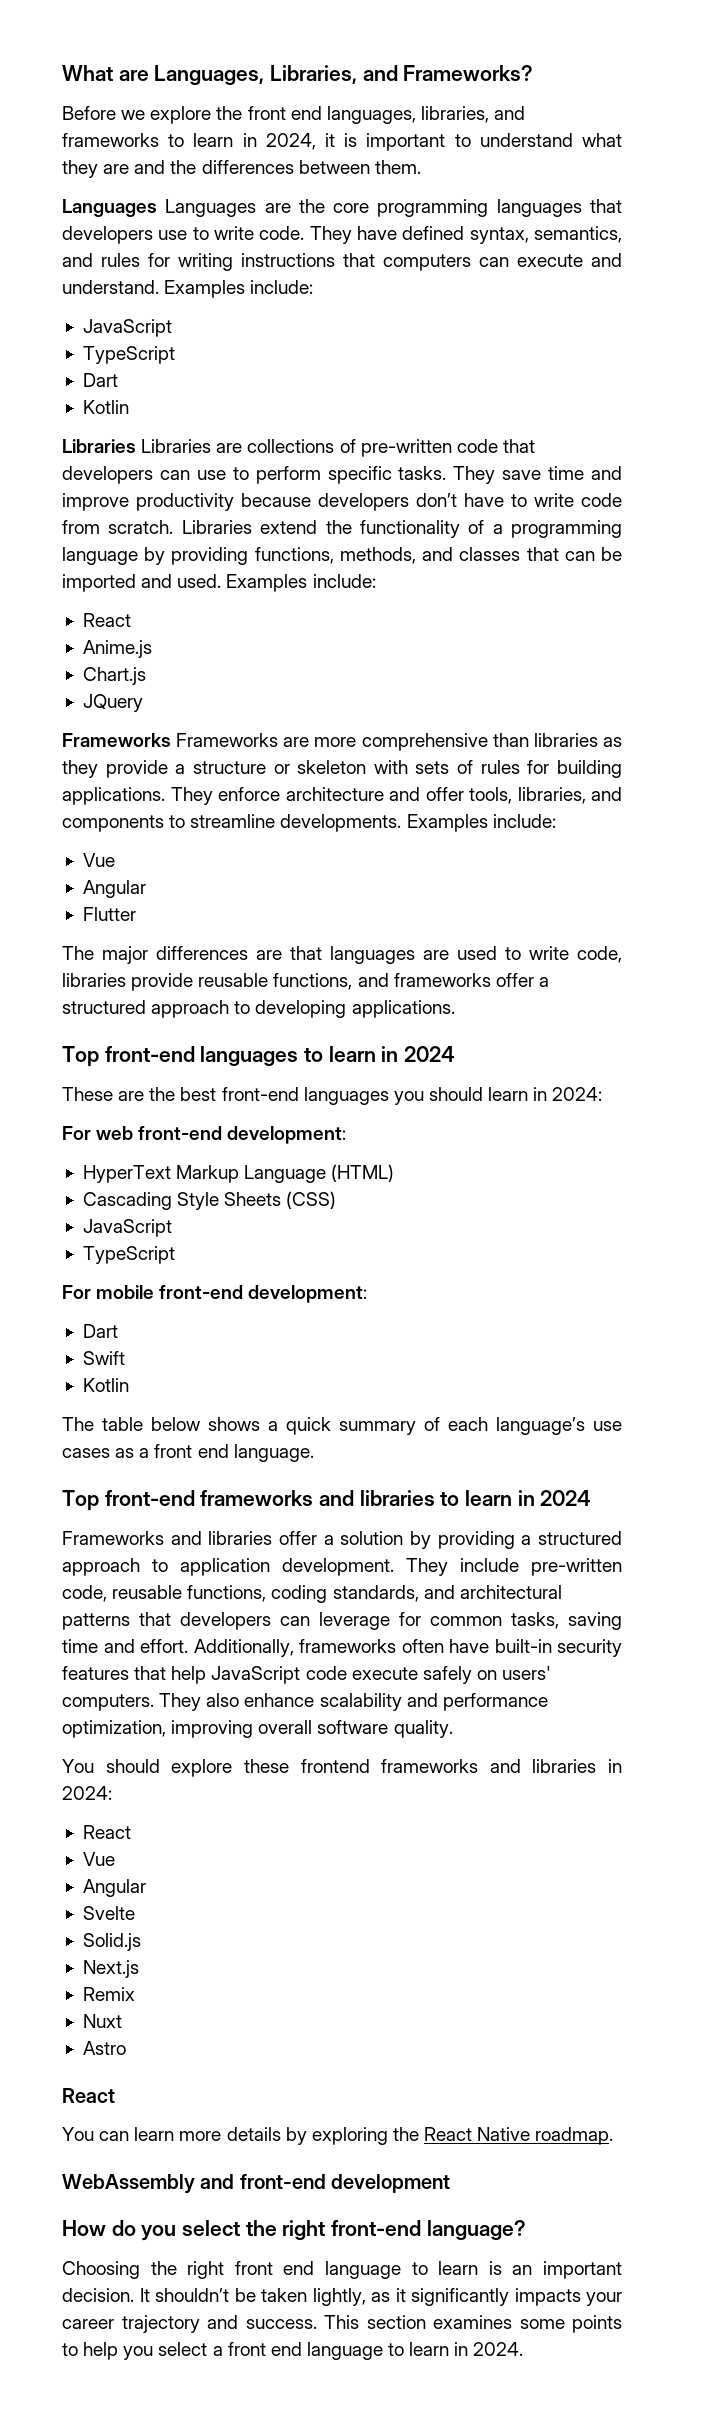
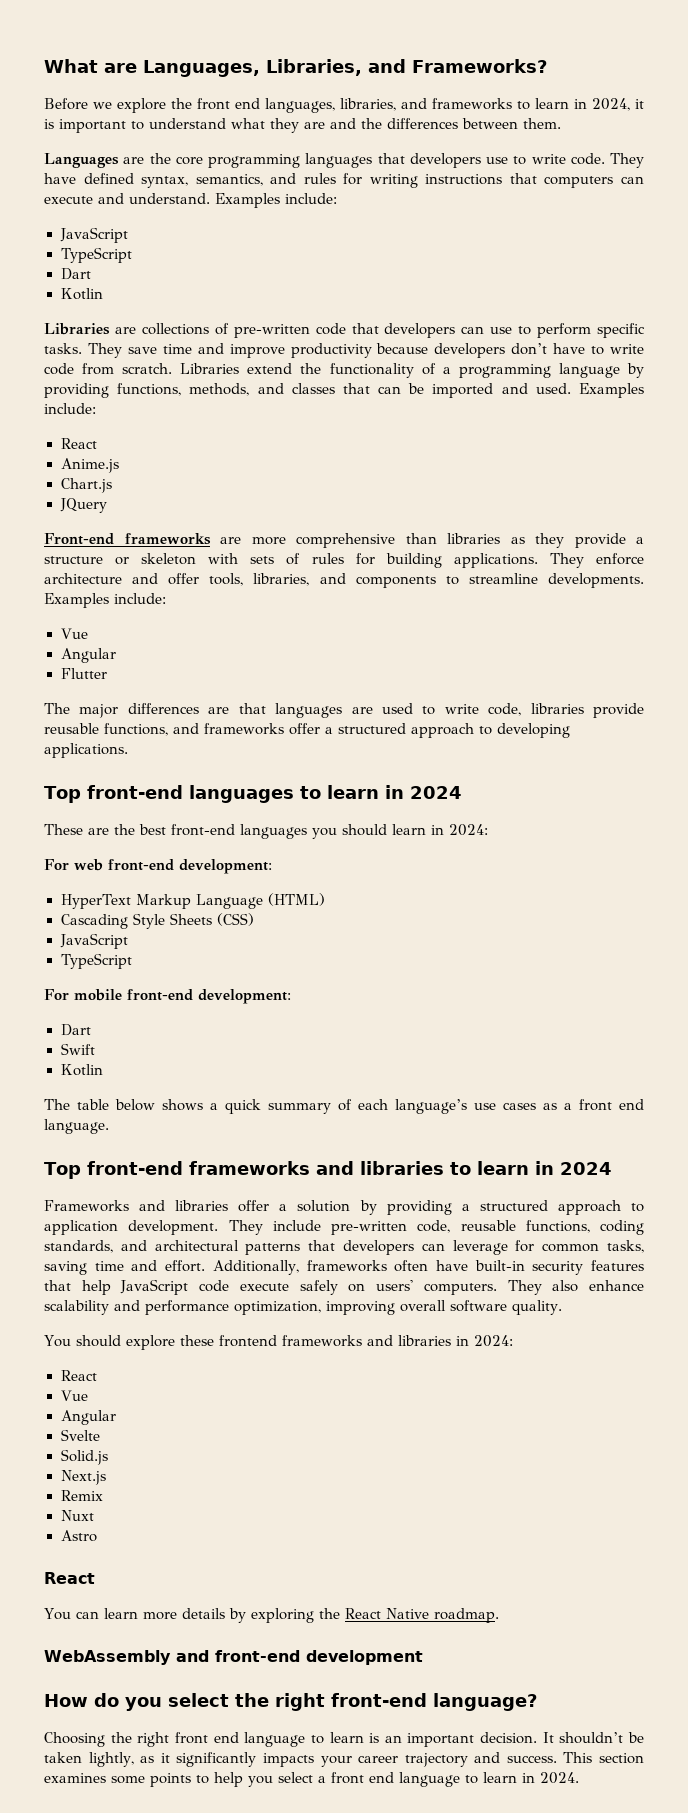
[165,199,257,217] Languages -> (119, 160) none
[141,439,212,453] Libraries -> (110, 329) none
[62,733,279,747] Frameworks Frameworks -> [44,533,211,545] Front-end frameworks

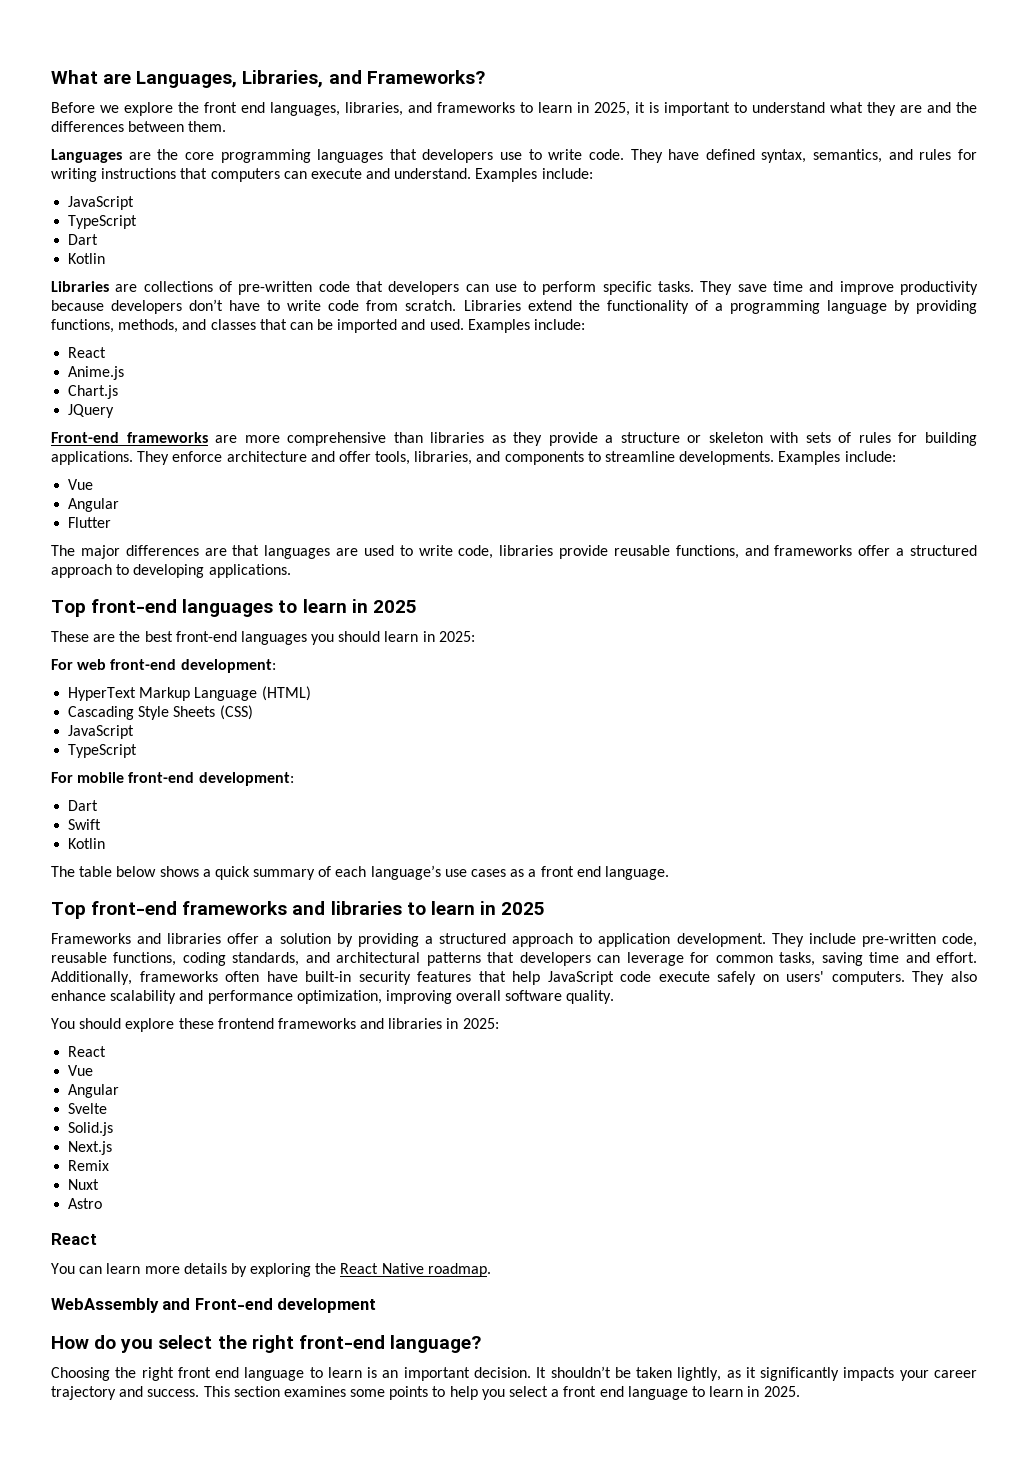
[592,98,630,111] 2024, -> [594,102,630,116] 2025,
[409,786,462,799] 2024 -> [372,600,417,613] 2025
[449,824,488,836] 2024: -> [438,631,475,642] 2025:
[559,1162,612,1175] 2024 -> [501,902,546,915] 2025
[473,1335,513,1347] 2024: -> [462,1018,499,1029] 2025:
[215,1650,300,1662] front-end -> [194,1298,273,1310] Front-end
[540,1772,579,1784] 2024. -> [763,1386,800,1397] 2025.

